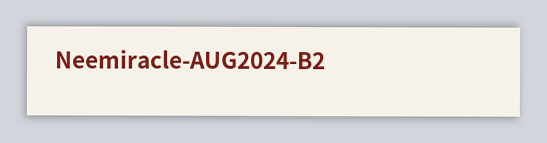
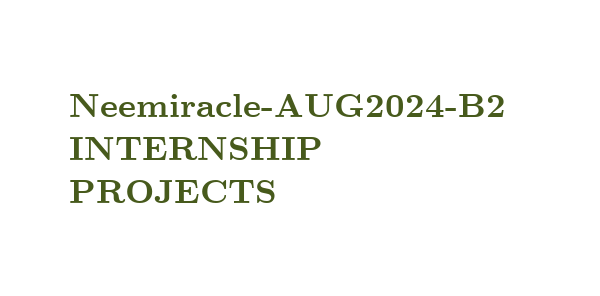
(326, 59) none -> [69,137,323,160] [69,180,277,203] INTERNSHIP PROJECTS

